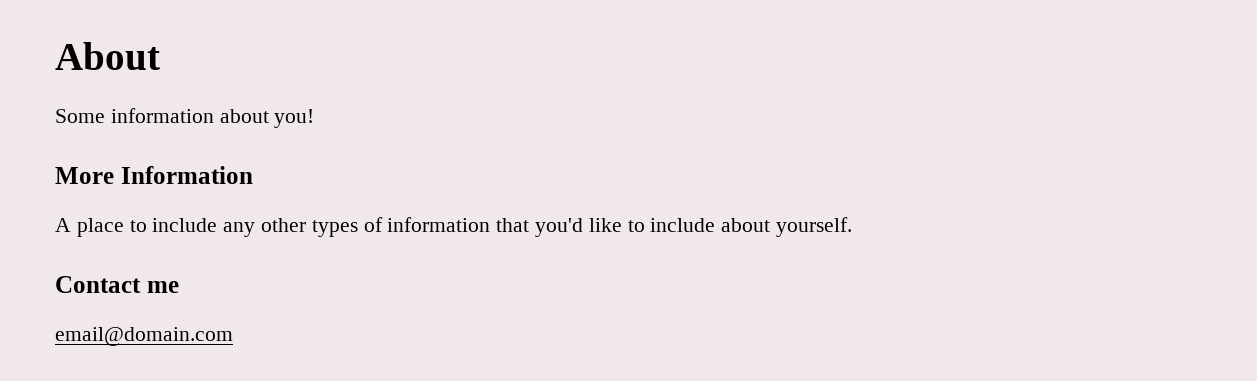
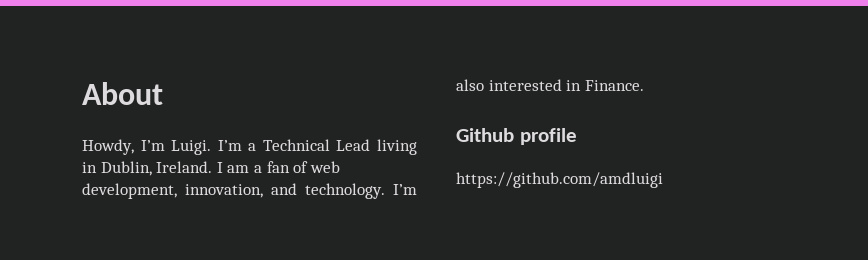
[55,108,315,128] [55,166,253,184] [55,217,853,237] [55,276,179,293] [55,327,233,346] Some information about you! // More Information // A place to include any other types of information that you'd like to include about yourself. // Contact me // email@domain.com -> [82,139,417,155] [82,161,340,176] [82,183,417,199] [456,79,644,91] [456,128,577,145] [456,172,663,188] Howdy, I’m Luigi. I’m a Technical Lead living in Dublin, Ireland. I am a fan of web development, innovation, and technology. I’m also interested in Finance. // Github profile // https://github.com/amdluigi

